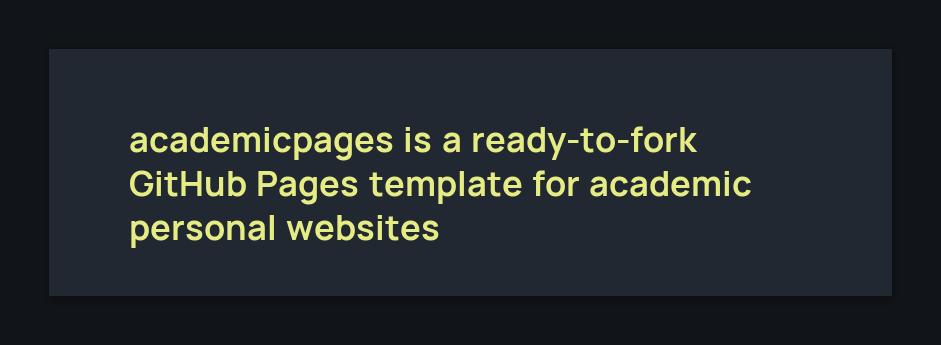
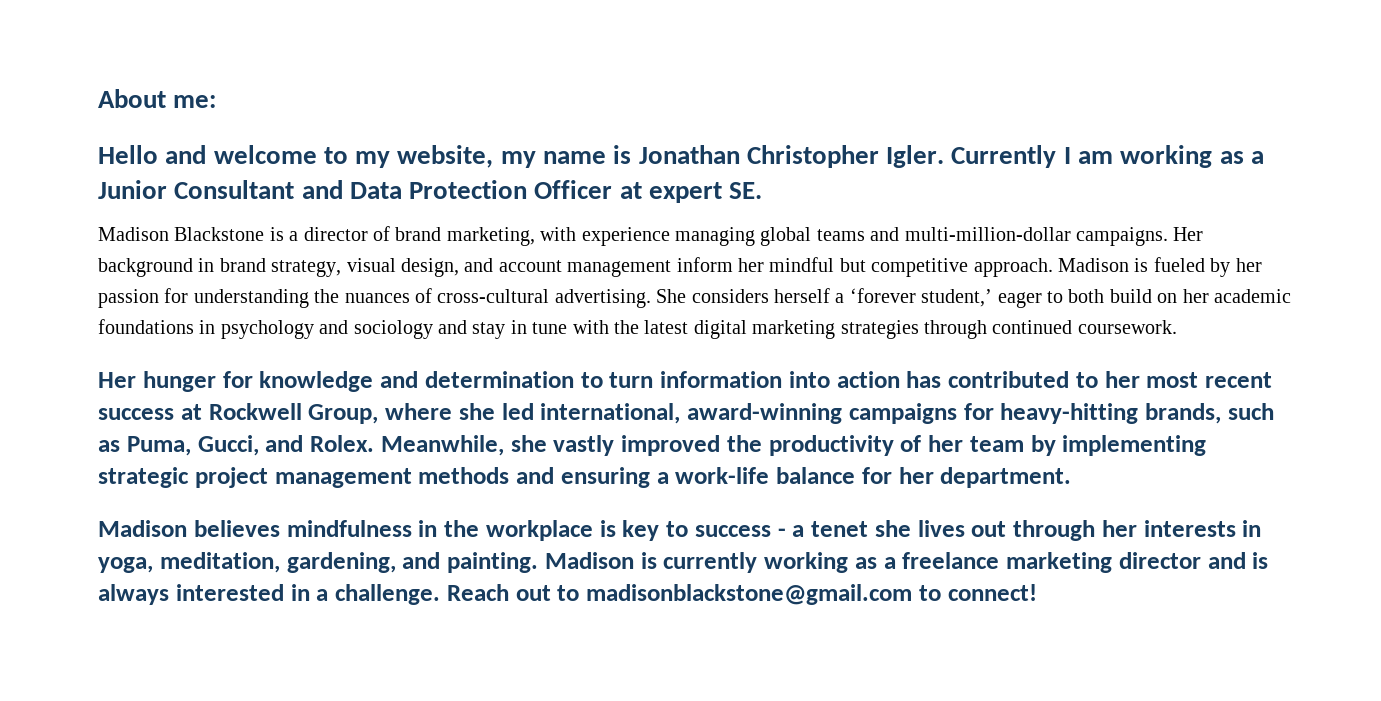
[129,126,698,161] [129,170,753,205] [129,215,441,248] academicpages is a ready-to-fork GitHub Pages template for academic personal websites -> [98,89,217,108] [98,145,1264,168] [98,180,763,203] [98,226,1204,246] [98,257,1262,277] [98,288,1291,308] [98,319,1177,339] [98,371,1272,392] [98,403,1274,424] [98,435,1207,456] [98,467,1072,488] [98,520,1262,541] [98,552,1269,573] [98,584,1037,605] About me: // Hello and welcome to my website, my name is Jonathan Christopher Igler. Currently I am working as a Junior Consultant and Data Protection Officer at expert SE. // Madison Blackstone is a director of brand marketing, with experience managing global teams and multi-million-dollar campaigns. Her background in brand strategy, visual design, and account management inform her mindful but competitive approach. Madison is fueled by her passion for understanding the nuances of cross-cultural advertising. She considers herself a ‘forever student,’ eager to both build on her academic foundations in psychology and sociology and stay in tune with the latest digital marketing strategies through continued coursework. // Her hunger for knowledge and determination to turn information into action has contributed to her most recent success at Rockwell Group, where she led international, award-winning campaigns for heavy-hitting brands, such as Puma, Gucci, and Rolex. Meanwhile, she vastly improved the productivity of her team by implementing strategic project management methods and ensuring a work-life balance for her department. // Madison believes mindfulness in the workplace is key to success - a tenet she lives out through her interests in yoga, meditation, gardening, and painting. Madison is currently working as a freelance marketing director and is always interested in a challenge. Reach out to madisonblackstone@gmail.com to connect!

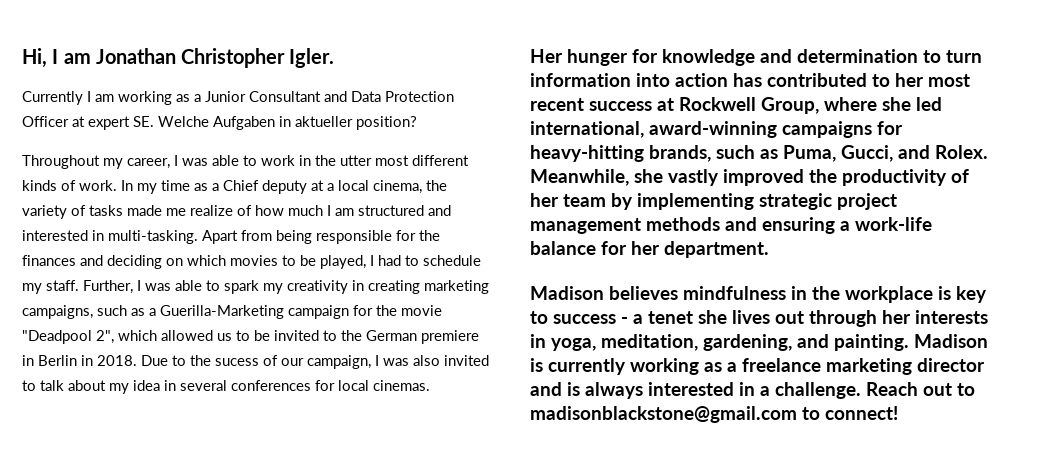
[98,89,217,108] [98,145,632,168] About me: // Hello and welcome to my website, my name is -> [22,48,91,68] Hi, I am
(945, 156) none -> (335, 58) //
[98,226,1204,246] [98,257,1262,277] [98,288,1291,308] [98,319,1177,339] // Madison Blackstone is a director of brand marketing, with experience managing global teams and multi-million-dollar campaigns. Her background in brand strategy, visual design, and account management inform her mindful but competitive approach. Madison is fueled by her passion for understanding the nuances of cross-cultural advertising. She considers herself a ‘forever student,’ eager to both build on her academic foundations in psychology and sociology and stay in tune with the latest digital marketing strategies through continued coursework. -> [158,116,417,130] [22,155,469,169] [22,180,447,194] [22,205,451,219] [22,230,440,244] [22,255,481,269] [22,280,489,294] [22,305,442,319] [22,330,479,344] [22,355,489,369] [22,380,430,394] Welche Aufgaben in aktueller position? // Throughout my career, I was able to work in the utter most different kinds of work. In my time as a Chief deputy at a local cinema, the variety of tasks made me realize of how much I am structured and interested in multi-tasking. Apart from being responsible for the finances and deciding on which movies to be played, I had to schedule my staff. Further, I was able to spark my creativity in creating marketing campaigns, such as a Guerilla-Marketing campaign for the movie "Deadpool 2", which allowed us to be invited to the German premiere in Berlin in 2018. Due to the sucess of our campaign, I was also invited to talk about my idea in several conferences for local cinemas.

